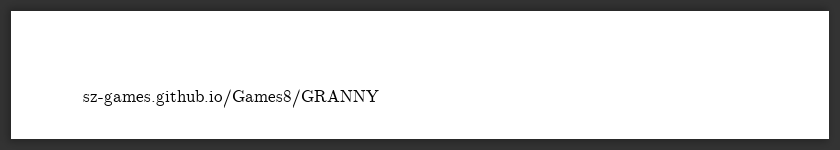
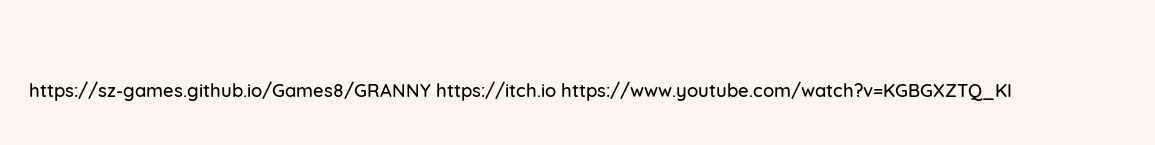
[83,89,379,108] sz-games.github.io/Games8/GRANNY -> [29,81,1012,101] https://sz-games.github.io/Games8/GRANNY https://itch.io https://www.youtube.com/watch?v=KGBGXZTQ_KI

